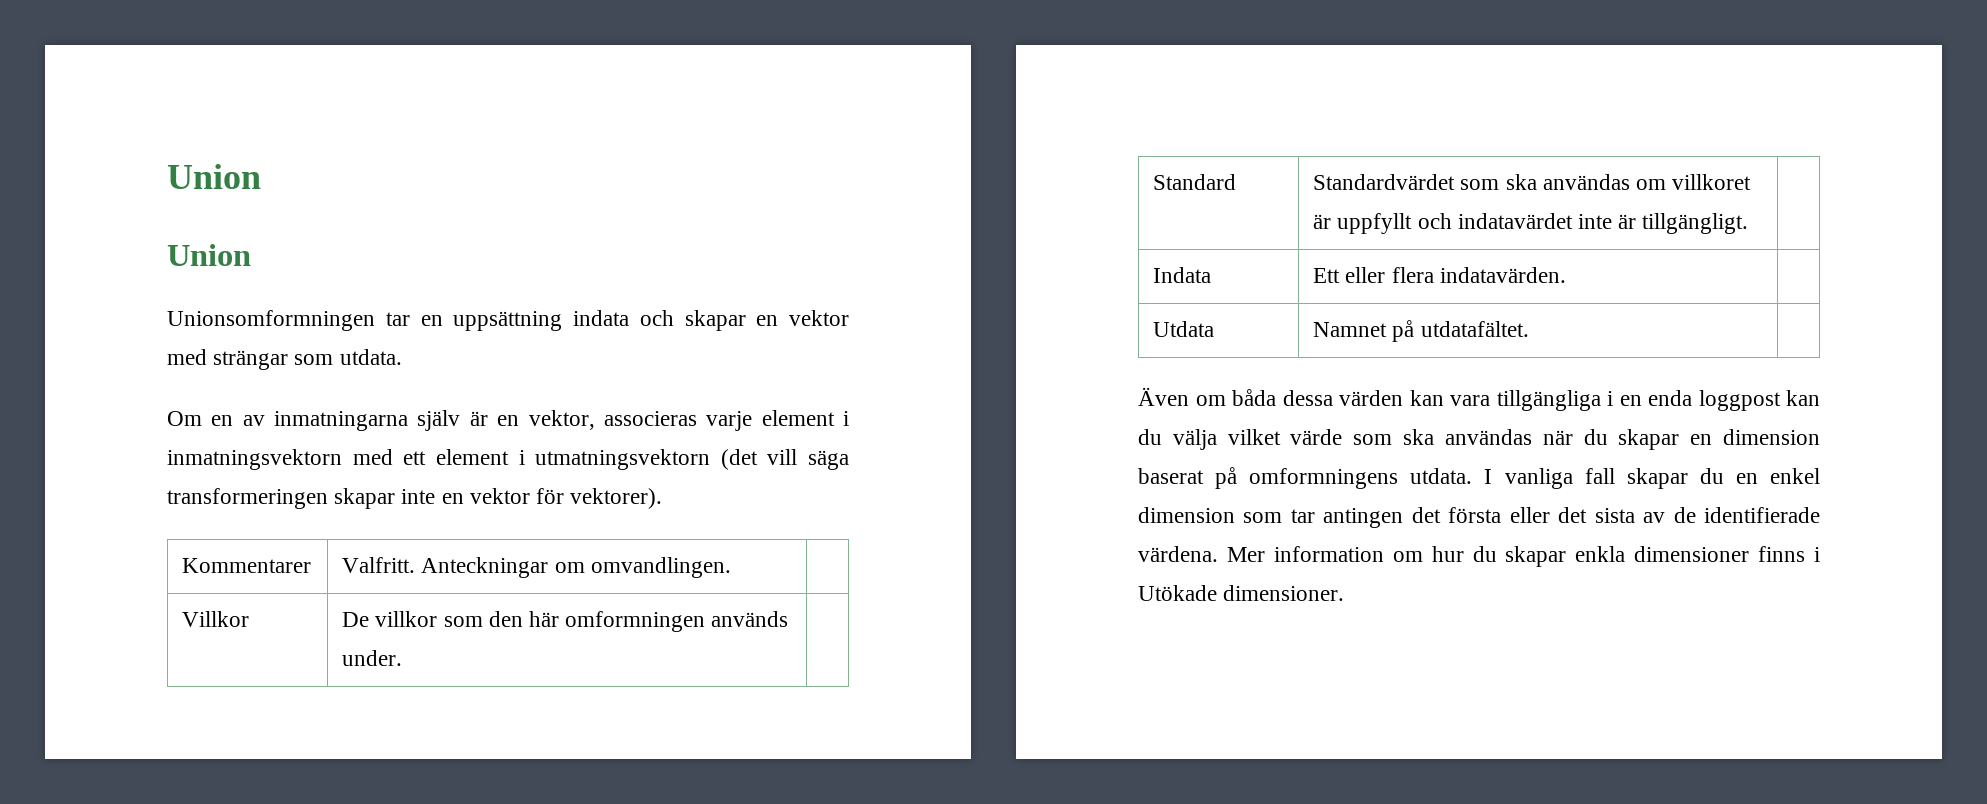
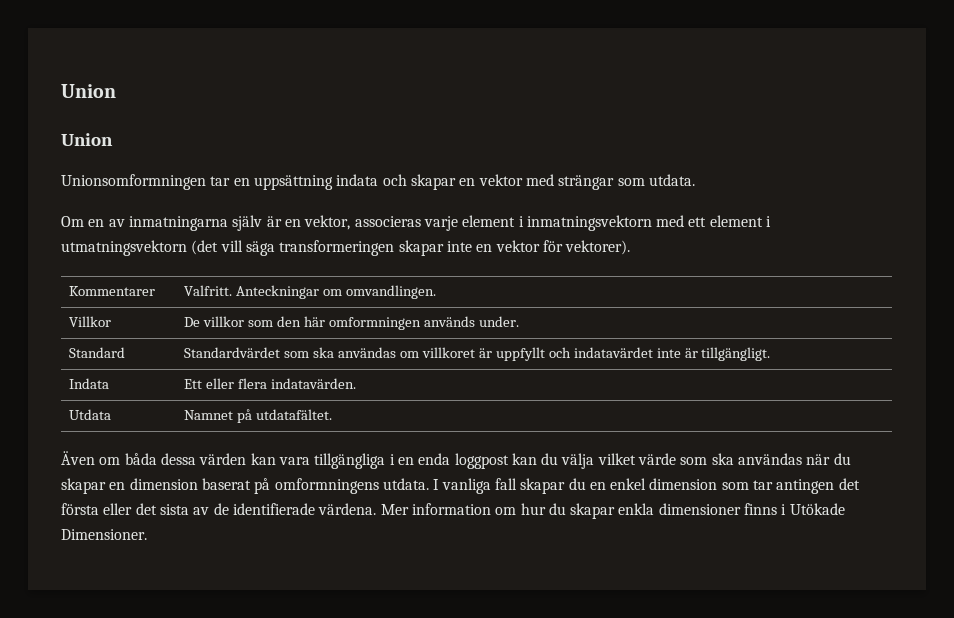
[1223,585,1345,601] dimensioner. -> [61,529,147,540] Dimensioner.

